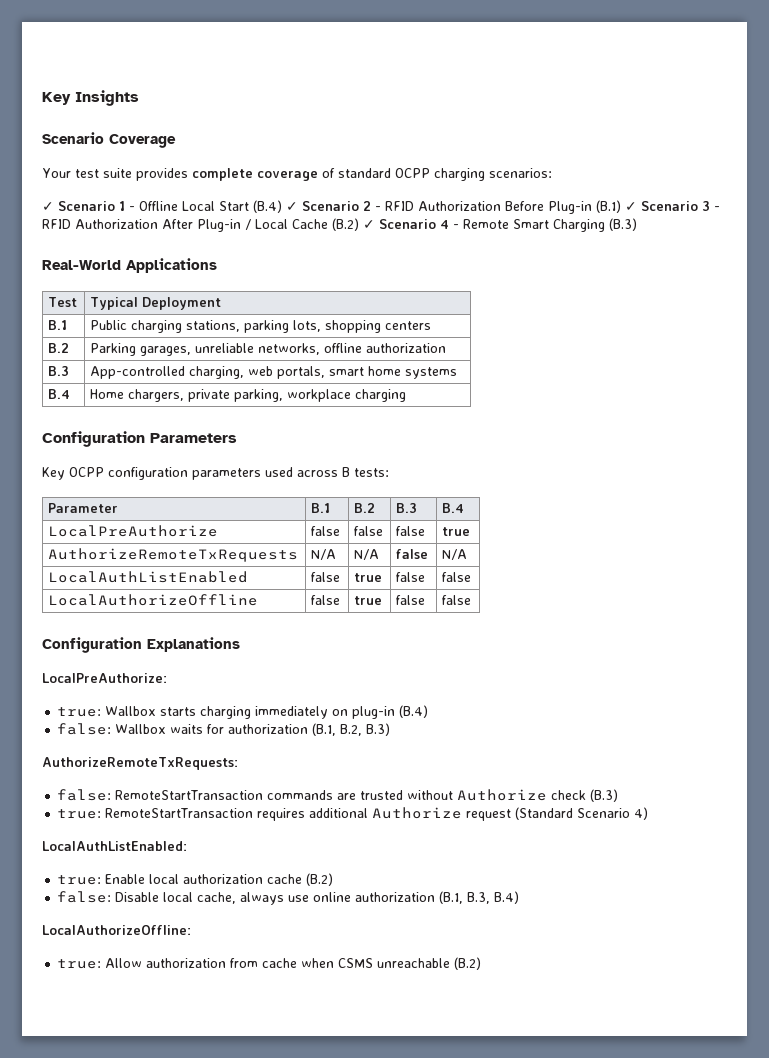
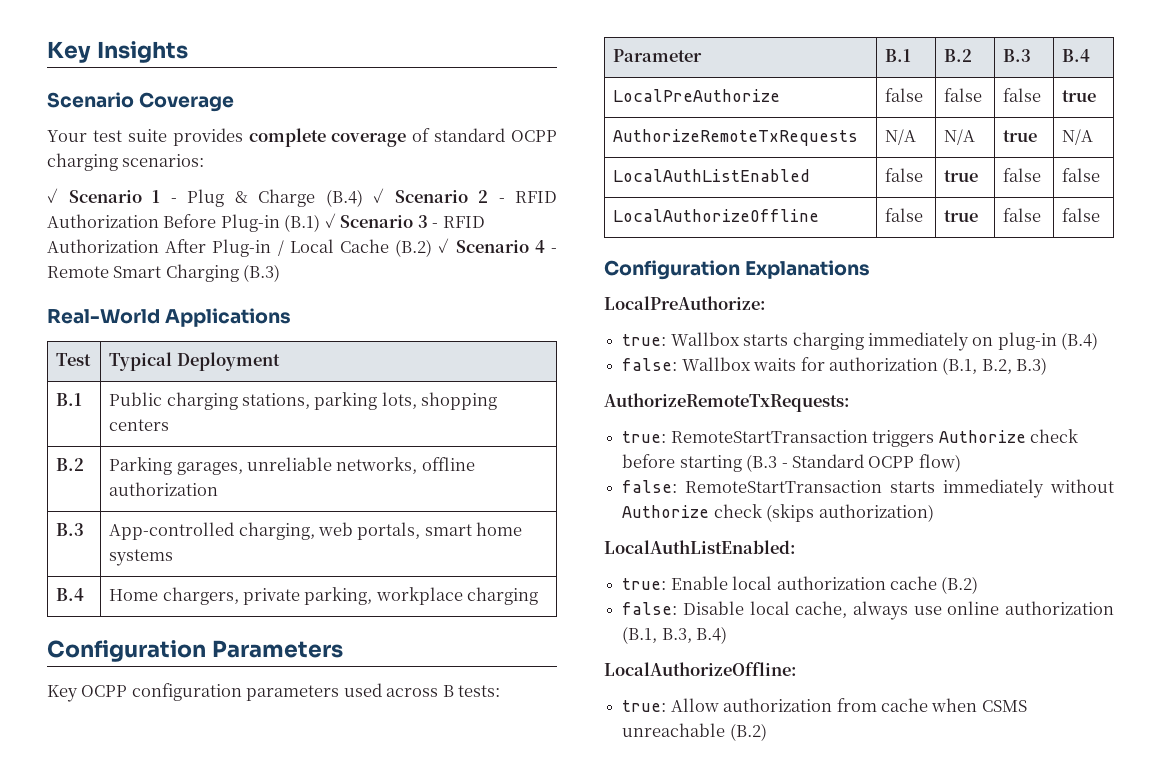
[139,201,249,211] Offline Local Start -> [187,189,315,207] Plug & Charge
[396,549,429,559] false -> [1003,130,1038,142] true
[57,789,619,802] [57,807,649,821] false: RemoteStartTransaction commands are trusted without Authorize check (B.3) // true: RemoteStartTransaction requires additional Authorize request (Standard Scenario 4) -> [622,429,1078,447] [622,454,961,472] [622,479,1114,498] [622,504,934,522] true: RemoteStartTransaction triggers Authorize check before starting (B.3 - Standard OCPP flow) // false: RemoteStartTransaction starts immediately without Authorize check (skips authorization)

